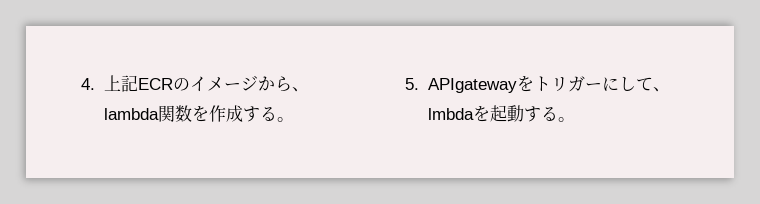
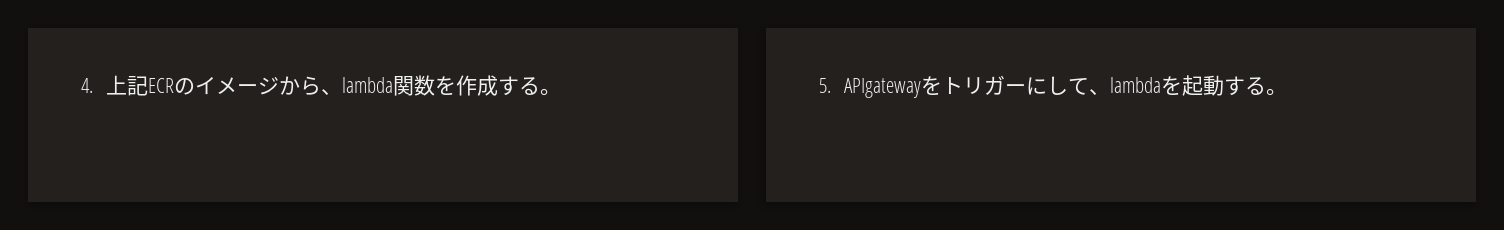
[427,108,474,120] lmbda -> [1110,77,1162,93] lambda

